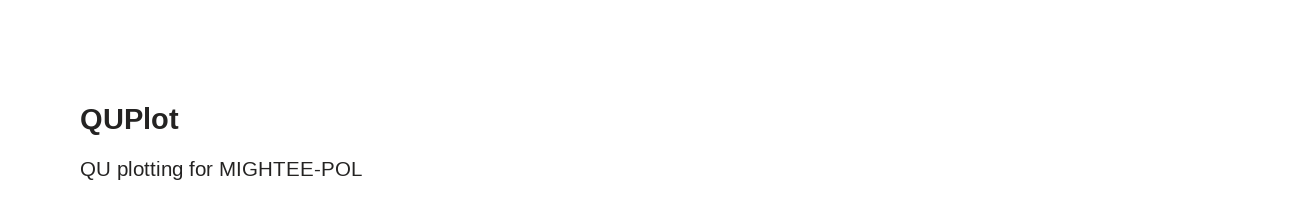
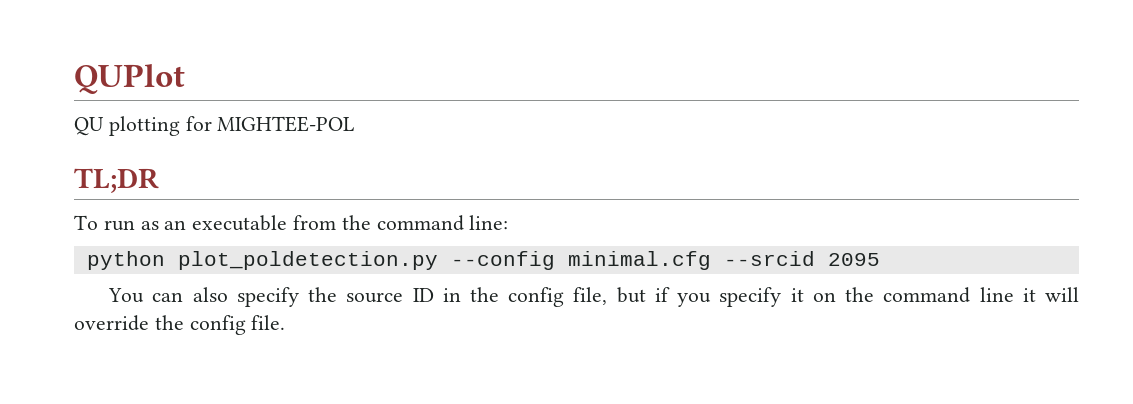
(362, 169) none -> [74,168,159,193] [74,215,509,231] [86,251,880,270] [108,287,1079,307] [74,315,286,335] // TL;DR // To run as an executable from the command line: // python plot_poldetection.py --config minimal.cfg --srcid 2095 // You can also specify the source ID in the config file, but if you specify it on the command line it will override the config file.

